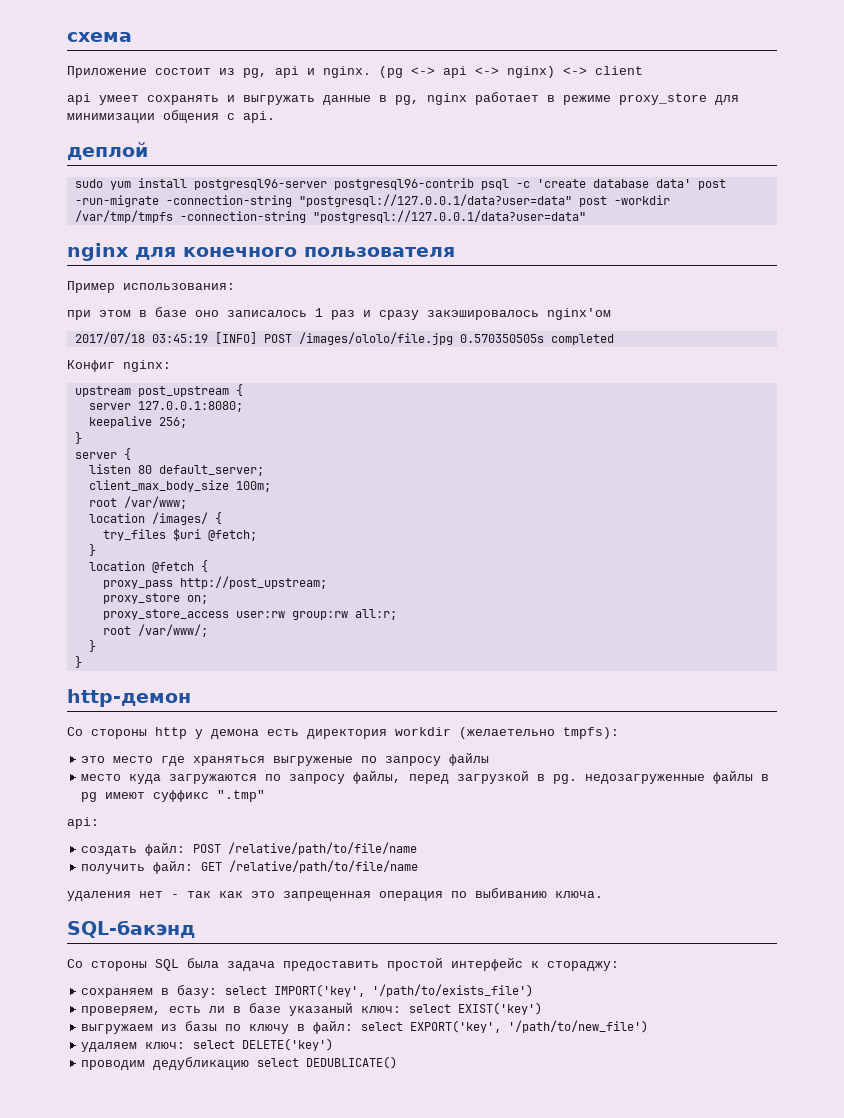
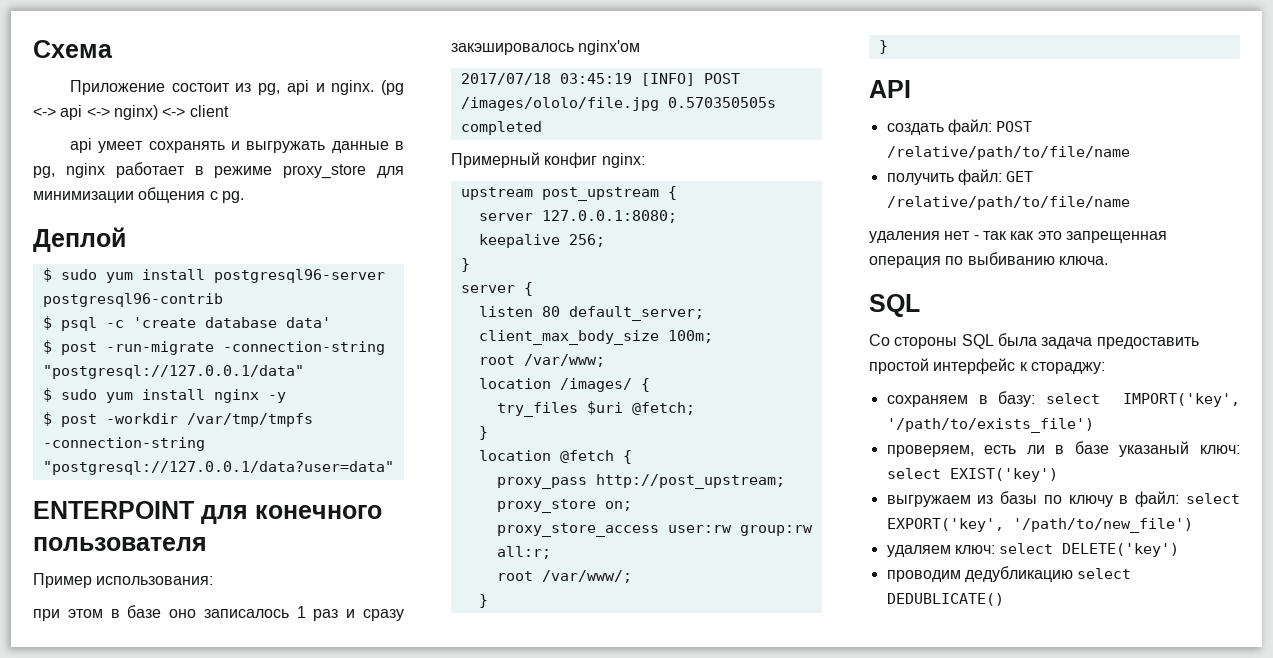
[67,32,132,42] схема -> [33,40,113,58] Схема
[243,111,275,123] [67,142,148,160] api. // деплой // -> [221,191,244,203] [33,227,126,252] [42,268,52,282] pg. // Деплой // $
(474, 184) none -> [42,316,52,330] // $
(691, 183) none -> [42,340,52,354] // $
[298,194,572,207] "postgresql://127.0.0.1/data?user=data" -> [42,365,304,379] [42,388,286,403] [42,412,52,426] "postgresql://127.0.0.1/data" // $ sudo yum install nginx -y // $
[67,243,128,261] nginx -> [33,501,194,519] ENTERPOINT
[67,360,115,372] Конфиг -> [451,152,598,168] Примерный конфиг
[67,689,191,707] [67,727,619,739] [81,753,490,766] [81,771,770,784] [81,790,266,802] [67,817,99,829] http-демон // Со стороны http у демона есть директория workdir (желаетельно tmpfs): // это место где храняться выгруженые по запросу файлы // место куда загружаются по запросу файлы, перед загрузкой в pg. недозагруженные файлы в pg имеют суффикс ".tmp" // api: -> [869,80,911,98] API
[67,920,195,938] SQL-бакэнд -> [869,294,920,317] SQL

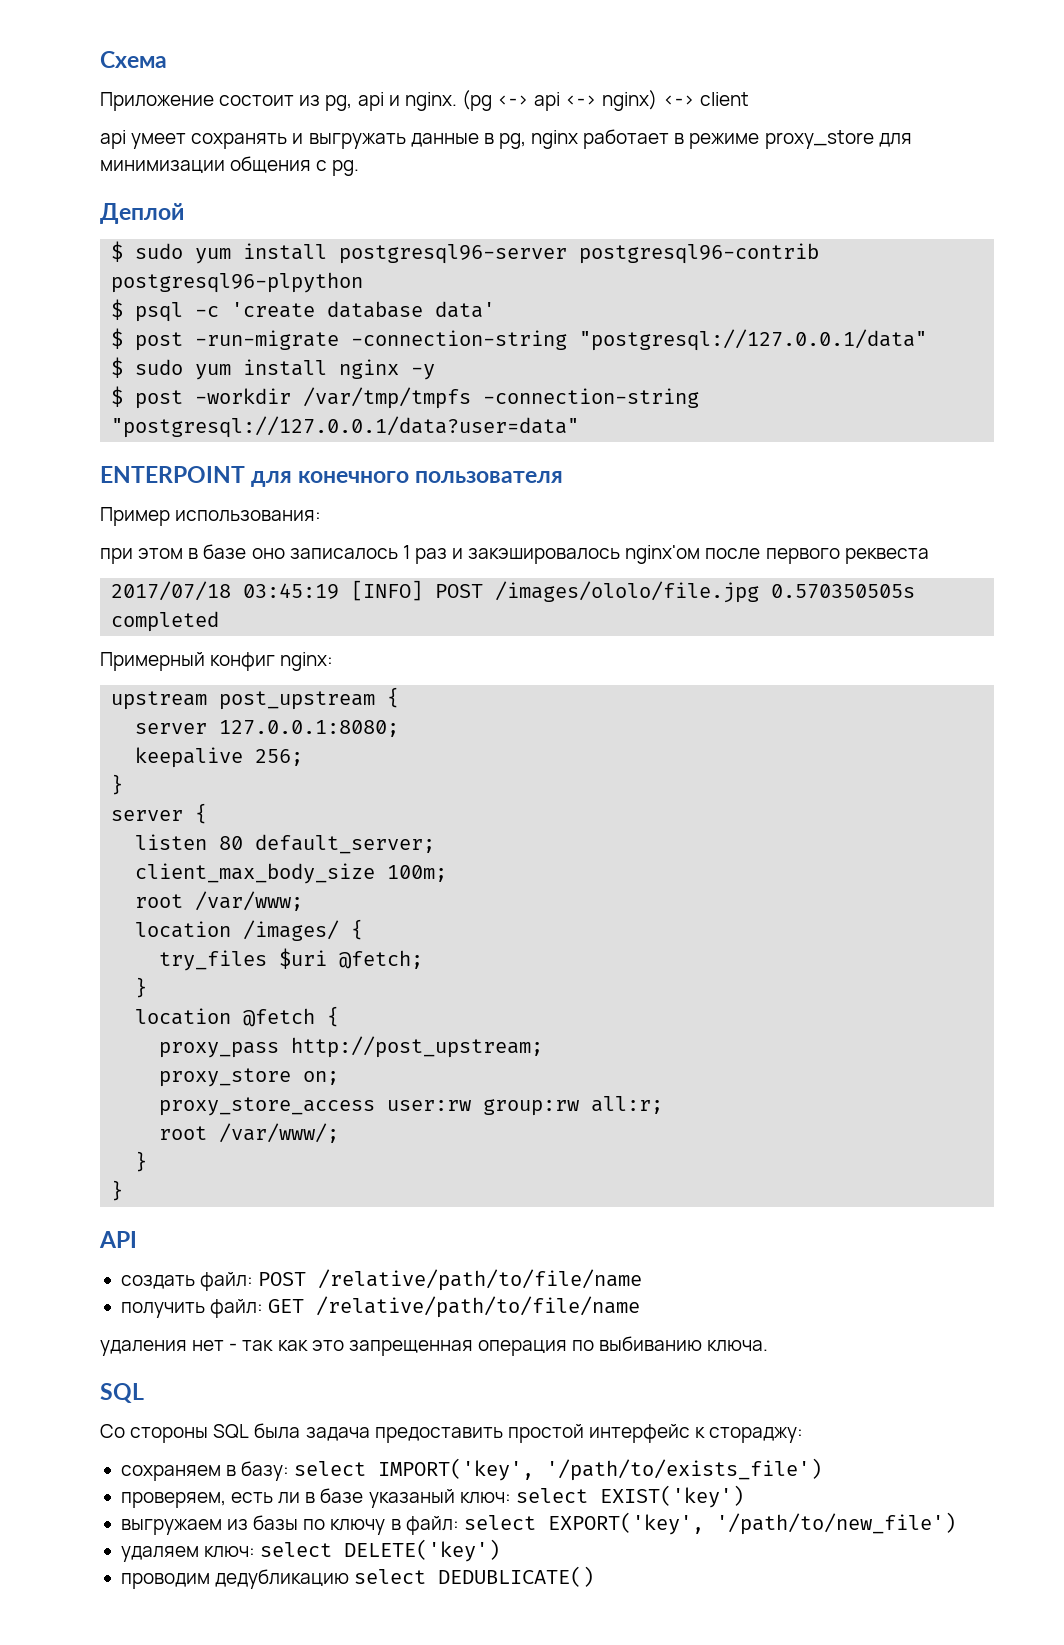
(223, 300) none -> [111,272,364,293] postgresql96-plpython
[362,609,404,621] сразу -> (464, 553) none
(641, 47) none -> [705,548,929,564] после первого реквеста

